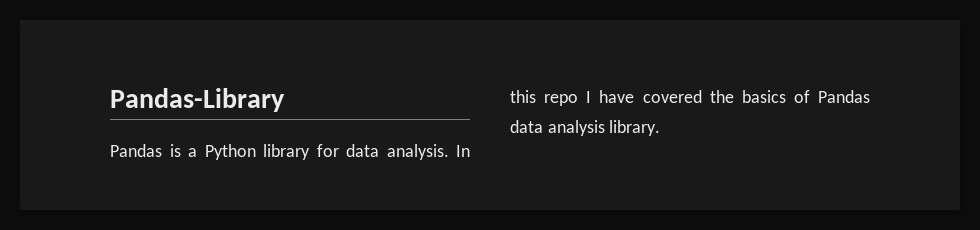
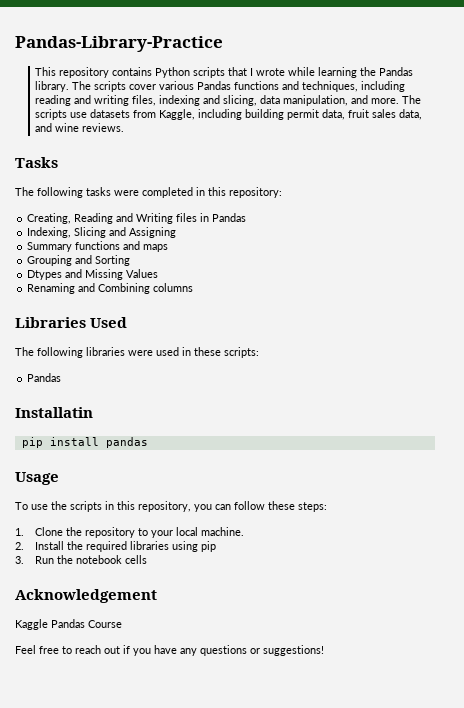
[110,88,285,112] [110,144,470,160] [510,90,870,106] [510,120,661,136] Pandas-Library // Pandas is a Python library for data analysis. In this repo I have covered the basics of Pandas data analysis library. -> [15,36,223,52] [35,67,414,78] [35,81,406,92] [35,95,422,106] [35,109,423,120] [35,123,125,132] [15,157,58,168] [15,187,282,198] [27,213,247,224] [27,227,177,238] [27,241,169,252] [27,255,131,266] [27,269,159,280] [27,283,194,294] [15,317,128,328] [15,347,259,358] [27,373,62,382] [15,407,93,418] [21,437,148,448] [15,472,59,485] [15,501,327,512] [15,527,245,538] [15,541,217,552] [15,555,148,564] [15,589,157,603] [15,619,122,630] [15,645,324,656] Pandas-Library-Practice // This repository contains Python scripts that I wrote while learning the Pandas library. The scripts cover various Pandas functions and techniques, including reading and writing files, indexing and slicing, data manipulation, and more. The scripts use datasets from Kaggle, including building permit data, fruit sales data, and wine reviews. // Tasks // The following tasks were completed in this repository: // Creating, Reading and Writing files in Pandas // Indexing, Slicing and Assigning // Summary functions and maps // Grouping and Sorting // Dtypes and Missing Values // Renaming and Combining columns // Libraries Used // The following libraries were used in these scripts: // Pandas // Installatin // pip install pandas // Usage // To use the scripts in this repository, you can follow these steps: // 1. Clone the repository to your local machine. // 2. Install the required libraries using pip // 3. Run the notebook cells // Acknowledgement // Kaggle Pandas Course // Feel free to reach out if you have any questions or suggestions!

